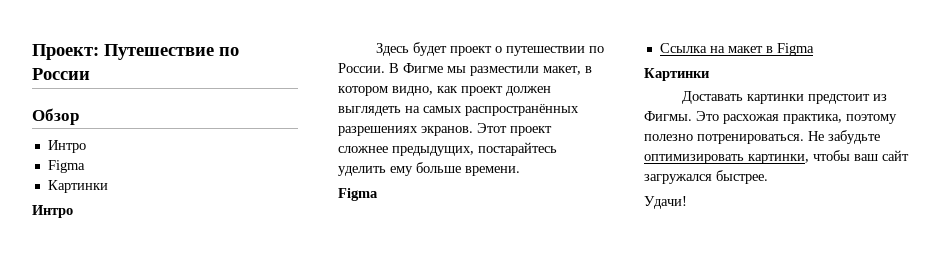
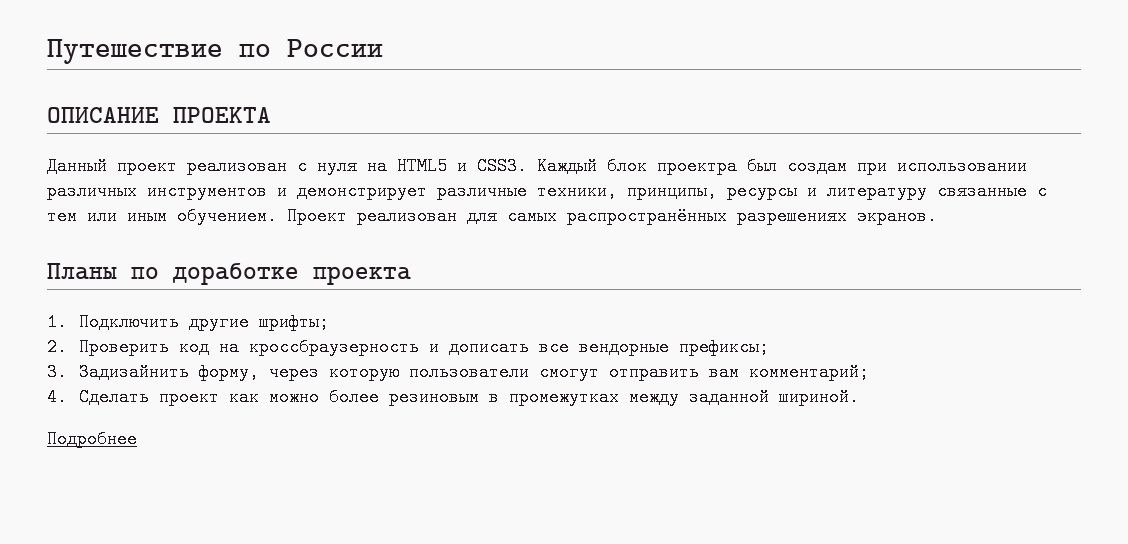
[32,44,99,60] Проект: -> (47, 51) none
[32,108,79,125] [47,140,86,153] [47,160,85,173] [47,180,108,193] [32,205,73,218] [375,42,604,56] [338,63,592,76] [338,86,551,96] [338,104,579,116] [338,123,552,136] [338,142,557,156] [338,162,520,176] [338,188,378,201] [659,43,814,56] [644,68,709,81] [681,91,887,104] [644,111,897,124] [644,130,880,144] [644,150,909,164] [644,170,768,184] [644,196,687,209] Обзор // Интро // Figma // Картинки // Интро // Здесь будет проект о путешествии по России. В Фигме мы разместили макет, в котором видно, как проект должен выглядеть на самых распространённых разрешениях экранов. Этот проект сложнее предыдущих, постарайтесь уделить ему больше времени. // Figma // Ссылка на макет в Figma // Картинки // Доставать картинки предстоит из Фигмы. Это расхожая практика, поэтому полезно потренироваться. Не забудьте оптимизировать картинки, чтобы ваш сайт загружался быстрее. // Удачи! -> [47,107,271,123] [47,157,1027,175] [47,182,1047,200] [47,207,937,225] [47,263,411,285] [47,313,330,331] [47,338,770,356] [47,363,870,381] [47,388,860,406] [47,432,137,448] ОПИСАНИЕ ПРОЕКТА // Данный проект реализован с нуля на HTML5 и CSS3. Каждый блок проектра был создам при использовании различных инструментов и демонстрирует различные техники, принципы, ресурсы и литературу связанные с тем или иным обучением. Проект реализован для самых распространённых разрешениях экранов. // Планы по доработке проекта // 1. Подключить другие шрифты; // 2. Проверить код на кроссбраузерность и дописать все вендорные префиксы; // 3. Задизайнить форму, через которую пользователи смогут отправить вам комментарий; // 4. Сделать проект как можно более резиновым в промежутках между заданной шириной. // Подробнее

